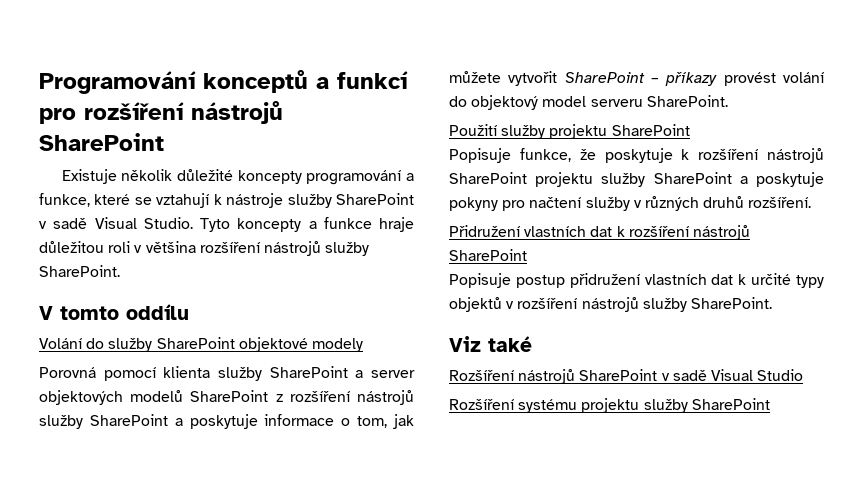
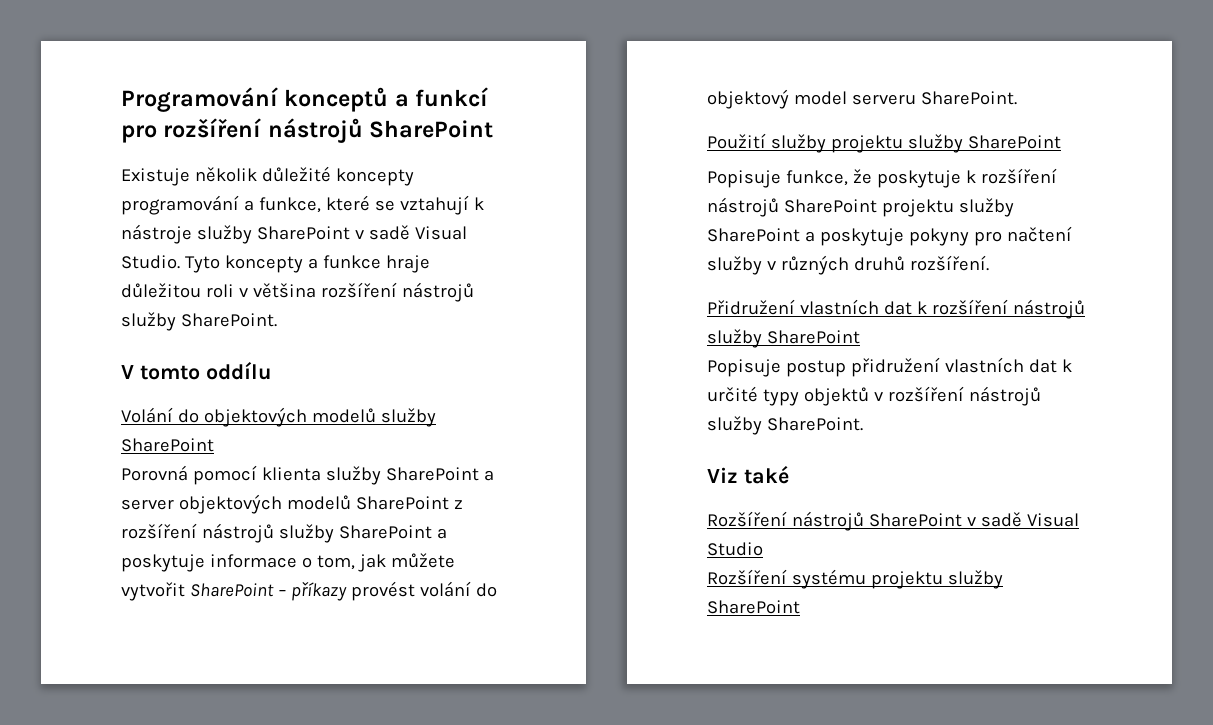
[108,337,363,352] služby SharePoint objektové modely -> [203,407,436,427] [121,438,214,452] objektových modelů služby SharePoint
(608, 131) none -> [907,134,963,153] služby
(750, 232) none -> [707,329,762,348] služby

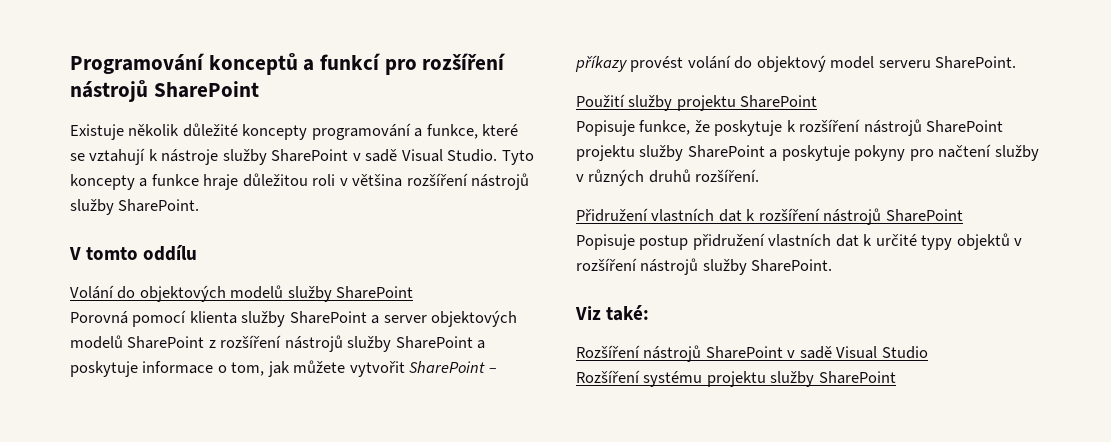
[907,134,963,153] služby -> (736, 103) none
[707,329,762,348] služby -> (882, 216) none
[743,466,789,484] také -> [606,305,650,321] také:

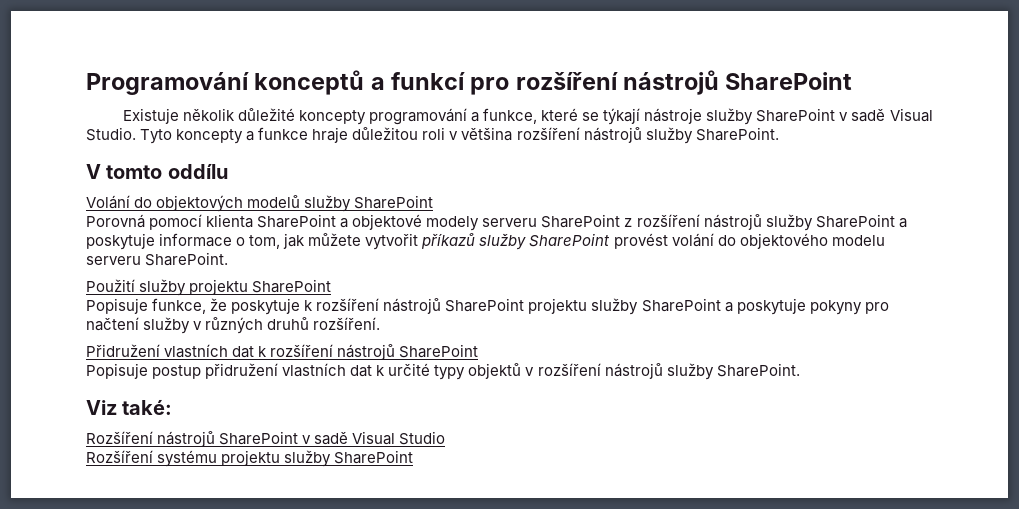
[89,148,158,165] vztahují k -> [603,108,641,125] týkají
[241,310,518,327] [70,335,123,349] služby SharePoint a server objektových modelů -> [257,214,538,231] SharePoint a objektové modely serveru
[409,361,497,373] [575,55,627,72] SharePoint – příkazy -> [421,233,611,250] příkazů služby SharePoint
[756,55,875,72] objektový model -> [739,233,885,249] objektového modelu

